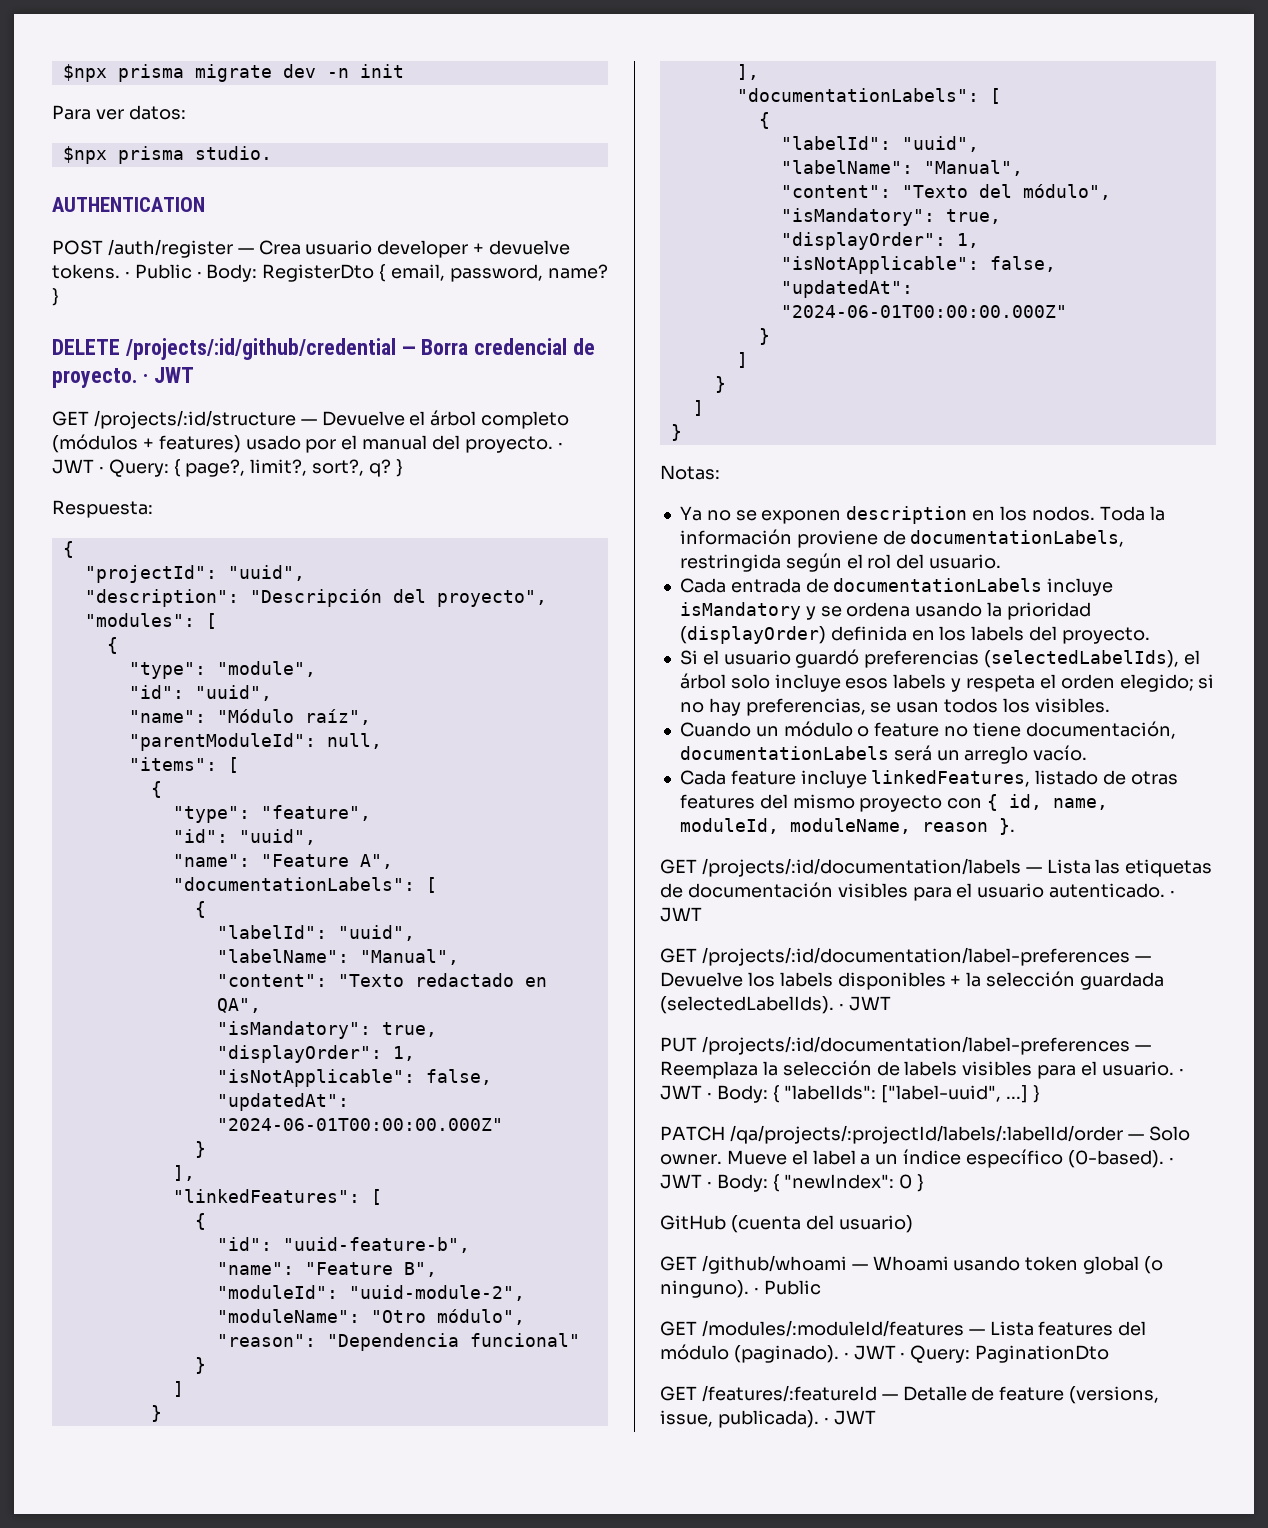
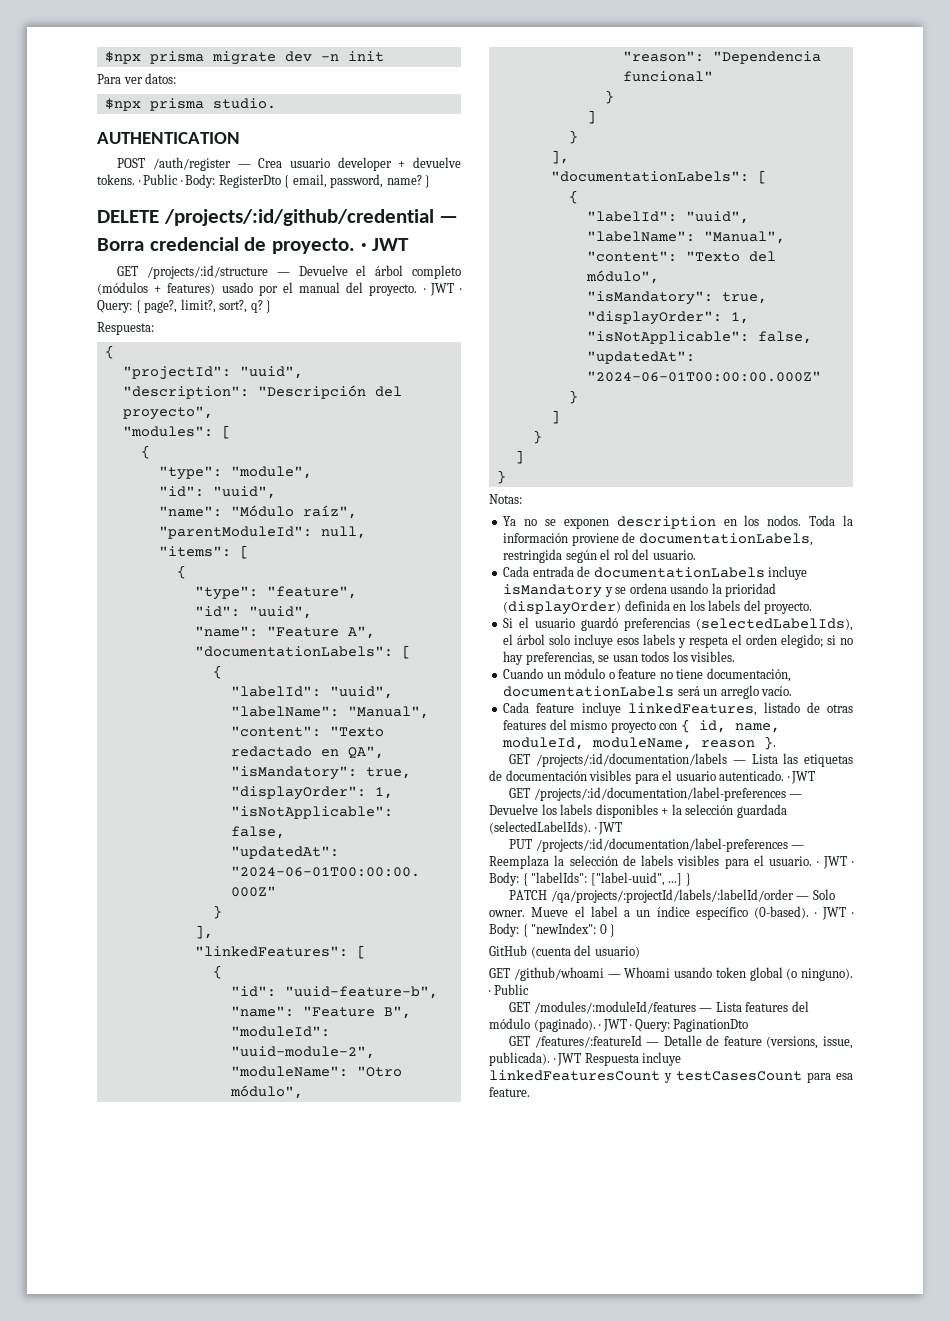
(876, 1417) none -> [584,1052,682,1066] [489,1070,853,1083] [489,1087,530,1097] Respuesta incluye linkedFeaturesCount y testCasesCount para esa feature.

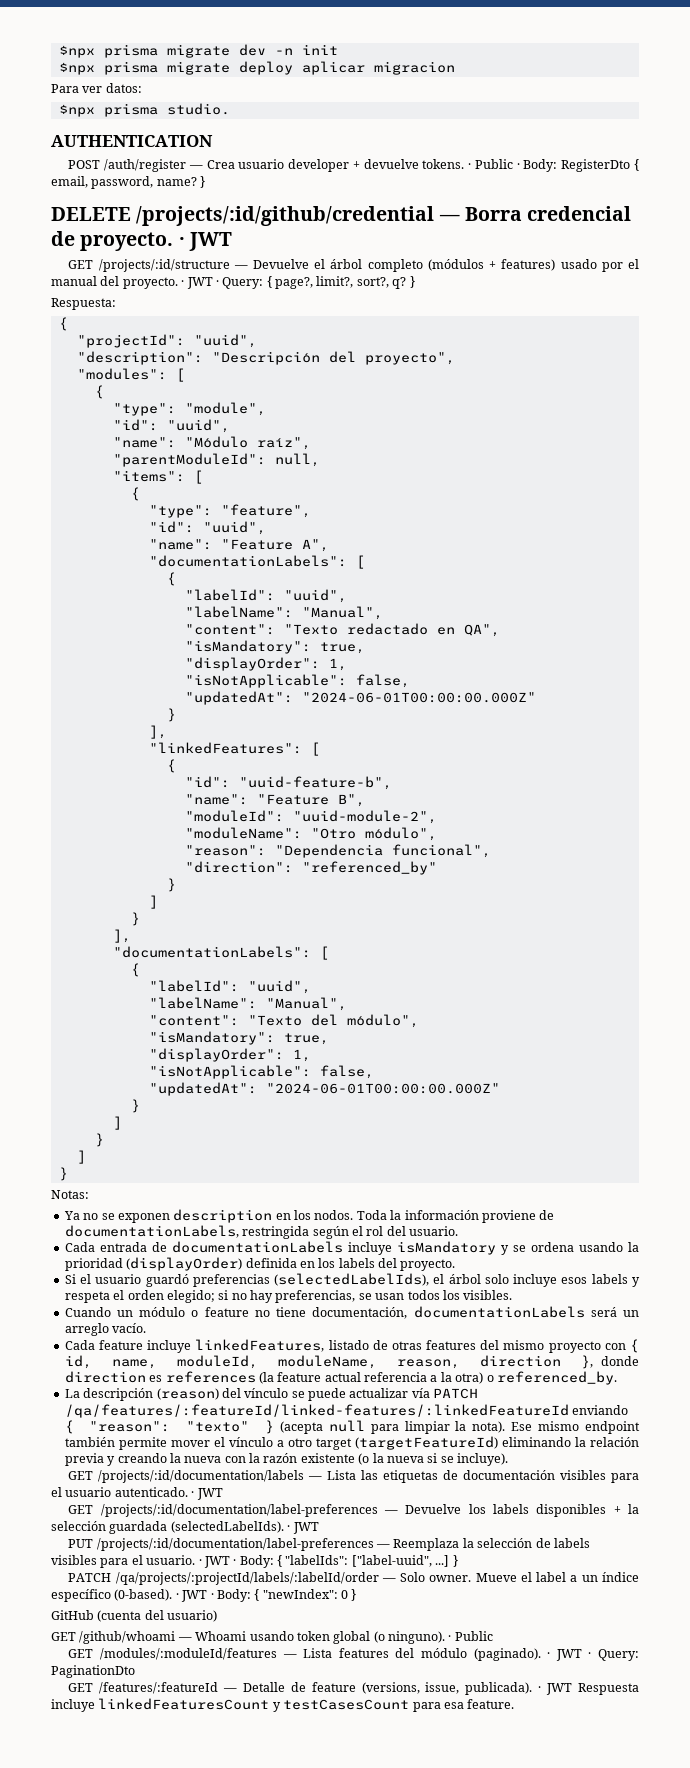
(384, 56) none -> [58,61,455,75] // $npx prisma migrate deploy aplicar migracion
[622,71,713,82] funcional" -> [391,844,491,858] [184,861,437,875] funcional", // "direction": "referenced_by"
[701,736,777,750] reason }. -> [397,1355,639,1369] [64,1371,617,1385] [64,1388,479,1401] [64,1404,629,1418] [64,1420,640,1434] [64,1436,639,1450] [64,1453,508,1466] reason, direction }, donde direction es references (la feature actual referencia a la otra) o referenced_by. // La descripción (reason) del vínculo se puede actualizar vía PATCH /qa/features/:featureId/linked-features/:linkedFeatureId enviando { "reason": "texto" } (acepta null para limpiar la nota). Ese mismo endpoint también permite mover el vínculo a otro target (targetFeatureId) eliminando la relación previa y creando la nueva con la razón existente (o la nueva si se incluye).

